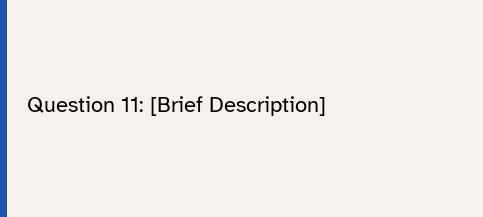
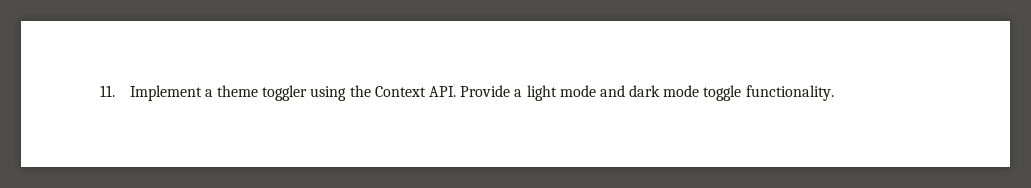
[27,96,326,116] Question 11: [Brief Description] -> [100,85,834,101] 11. Implement a theme toggler using the Context API. Provide a light mode and dark mode toggle functionality.

